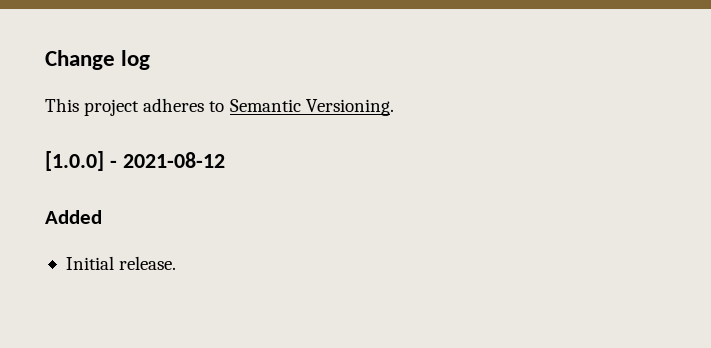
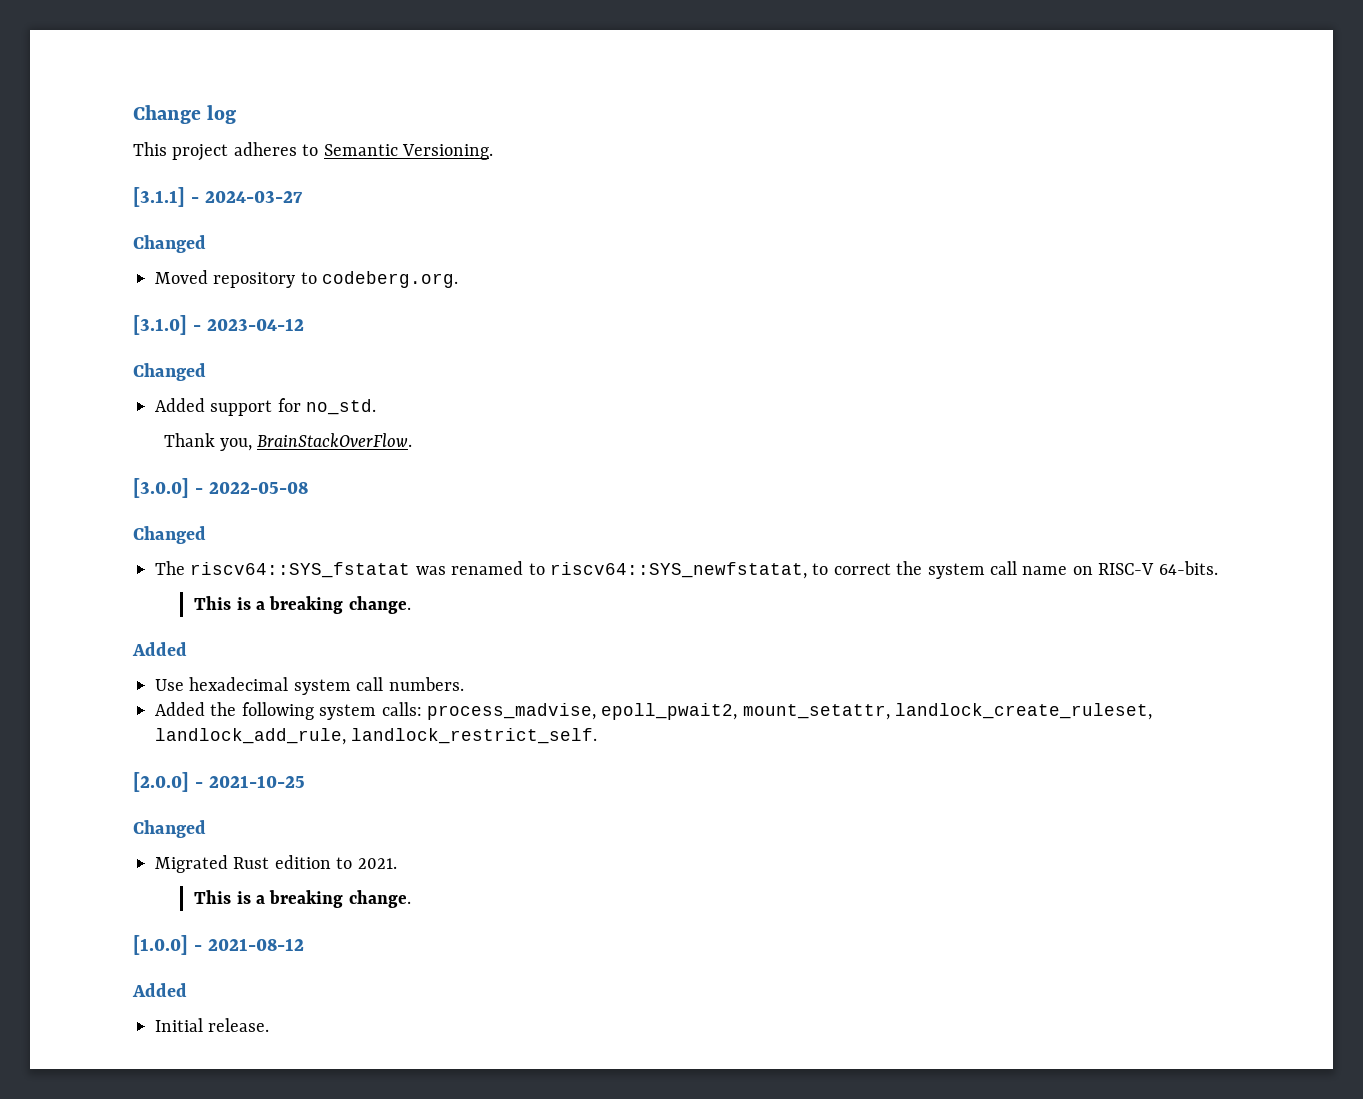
(394, 107) none -> [133,187,303,207] [133,235,206,253] [155,270,459,288] [133,315,304,335] [133,363,206,381] [155,398,377,416] [163,433,413,451] [133,478,308,498] [133,526,206,544] [155,561,1218,579] [194,596,411,614] [132,642,187,656] [155,677,464,695] [155,702,1153,720] [155,728,598,745] [133,772,305,792] [133,820,206,838] [155,855,397,873] [194,890,411,908] // [3.1.1] - 2024-03-27 // Changed // Moved repository to codeberg.org. // [3.1.0] - 2023-04-12 // Changed // Added support for no_std. // Thank you, BrainStackOverFlow. // [3.0.0] - 2022-05-08 // Changed // The riscv64::SYS_fstatat was renamed to riscv64::SYS_newfstatat, to correct the system call name on RISC-V 64-bits. // This is a breaking change. // Added // Use hexadecimal system call numbers. // Added the following system calls: process_madvise, epoll_pwait2, mount_setattr, landlock_create_ruleset, landlock_add_rule, landlock_restrict_self. // [2.0.0] - 2021-10-25 // Changed // Migrated Rust edition to 2021. // This is a breaking change.

